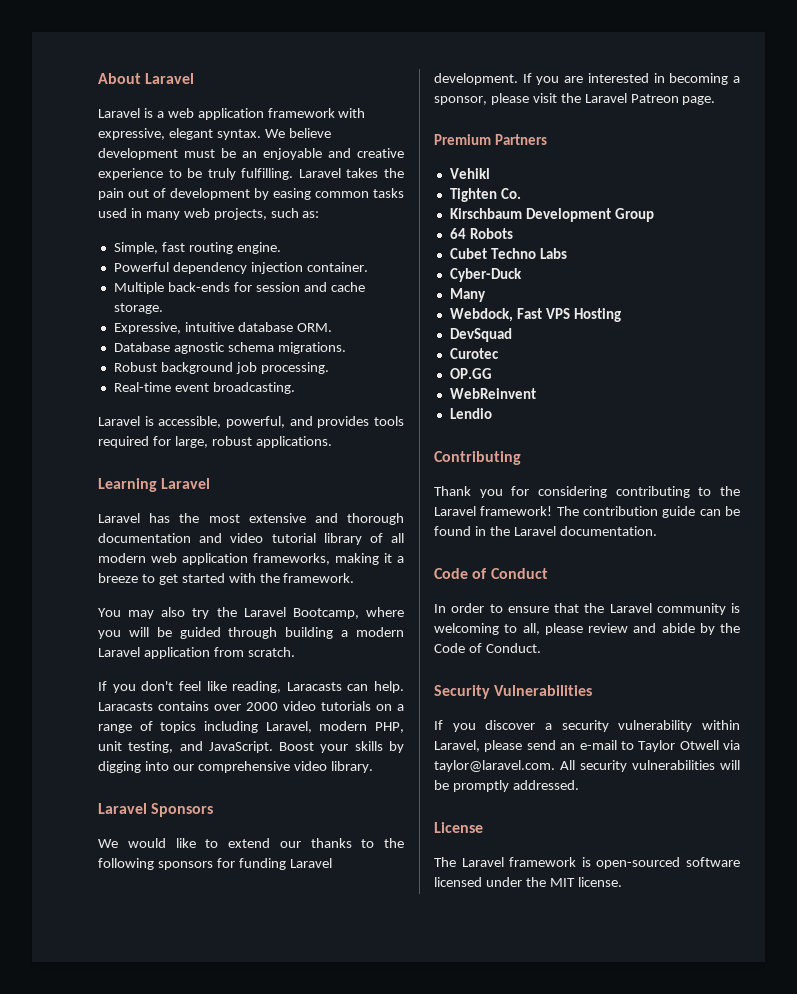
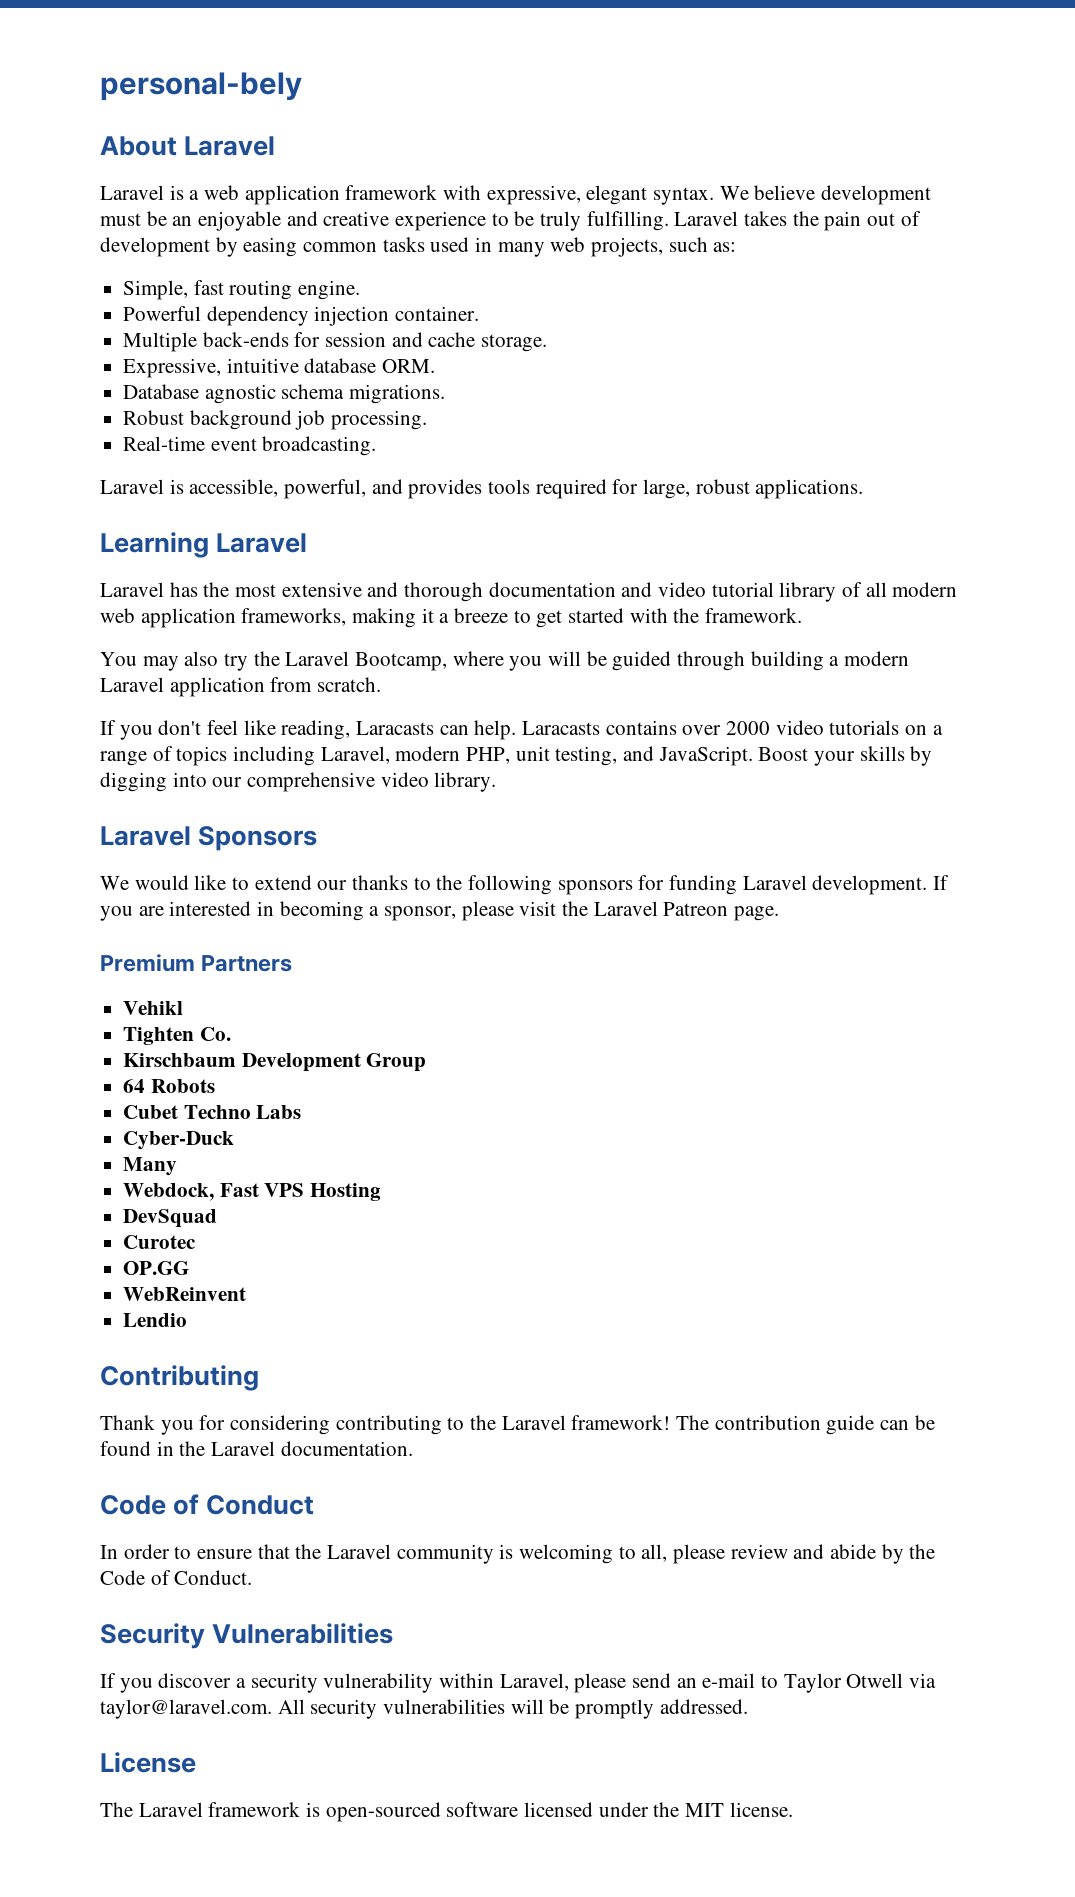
(98, 78) none -> [100,72,302,101] personal-bely //

